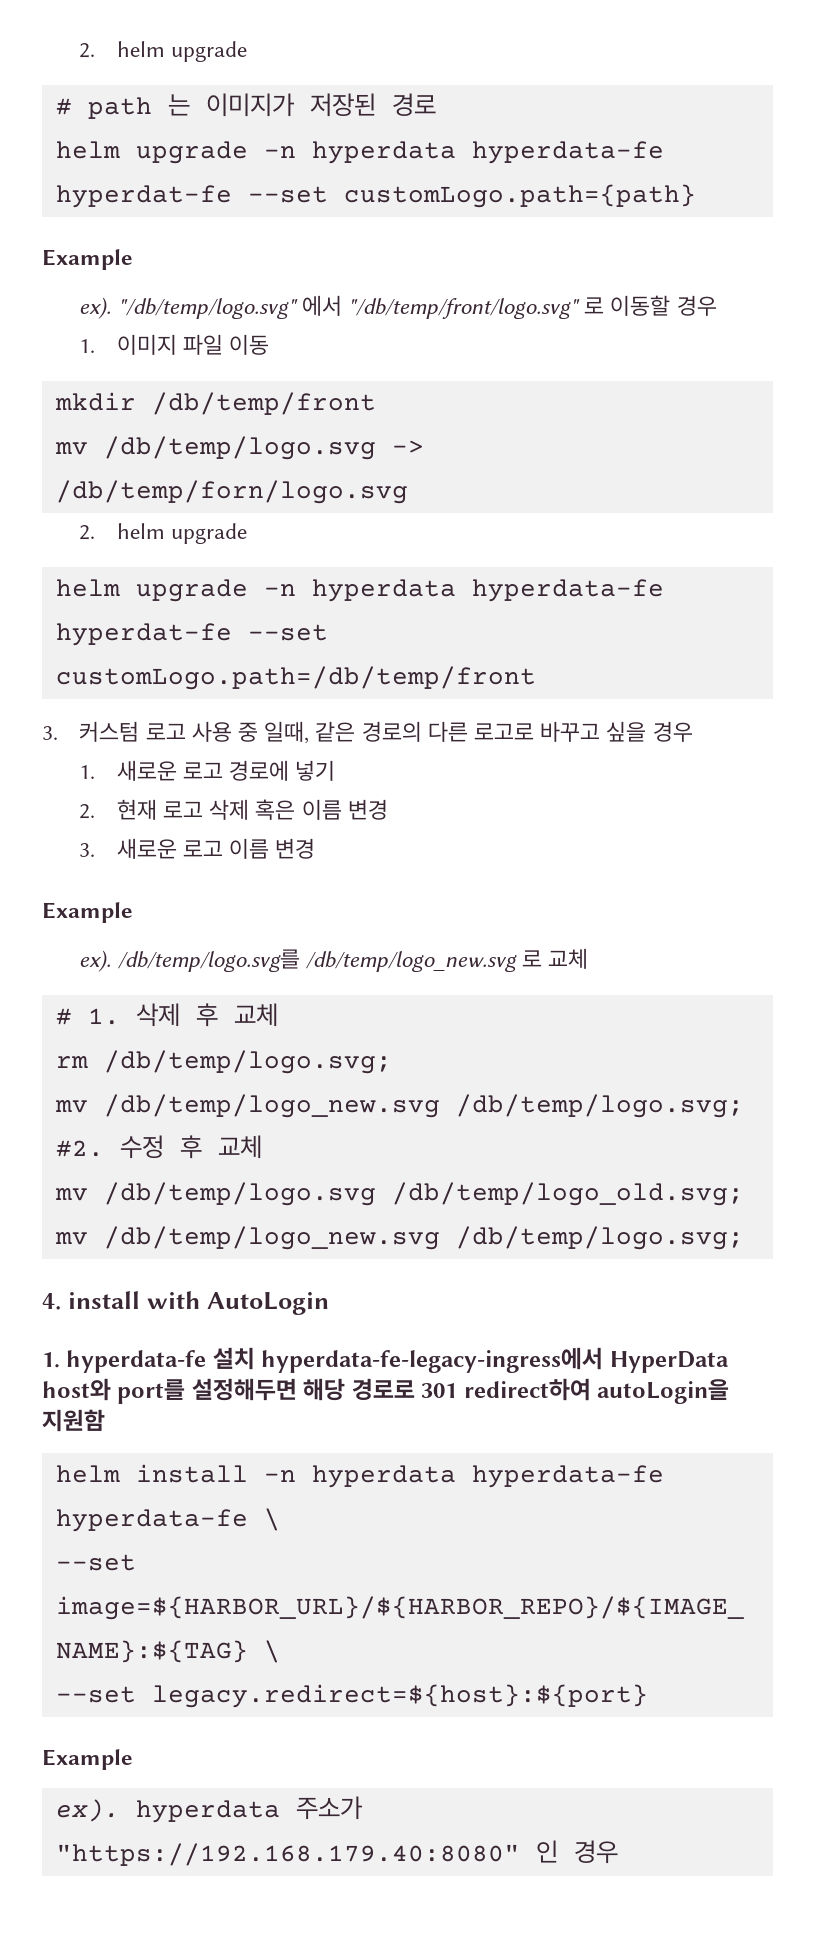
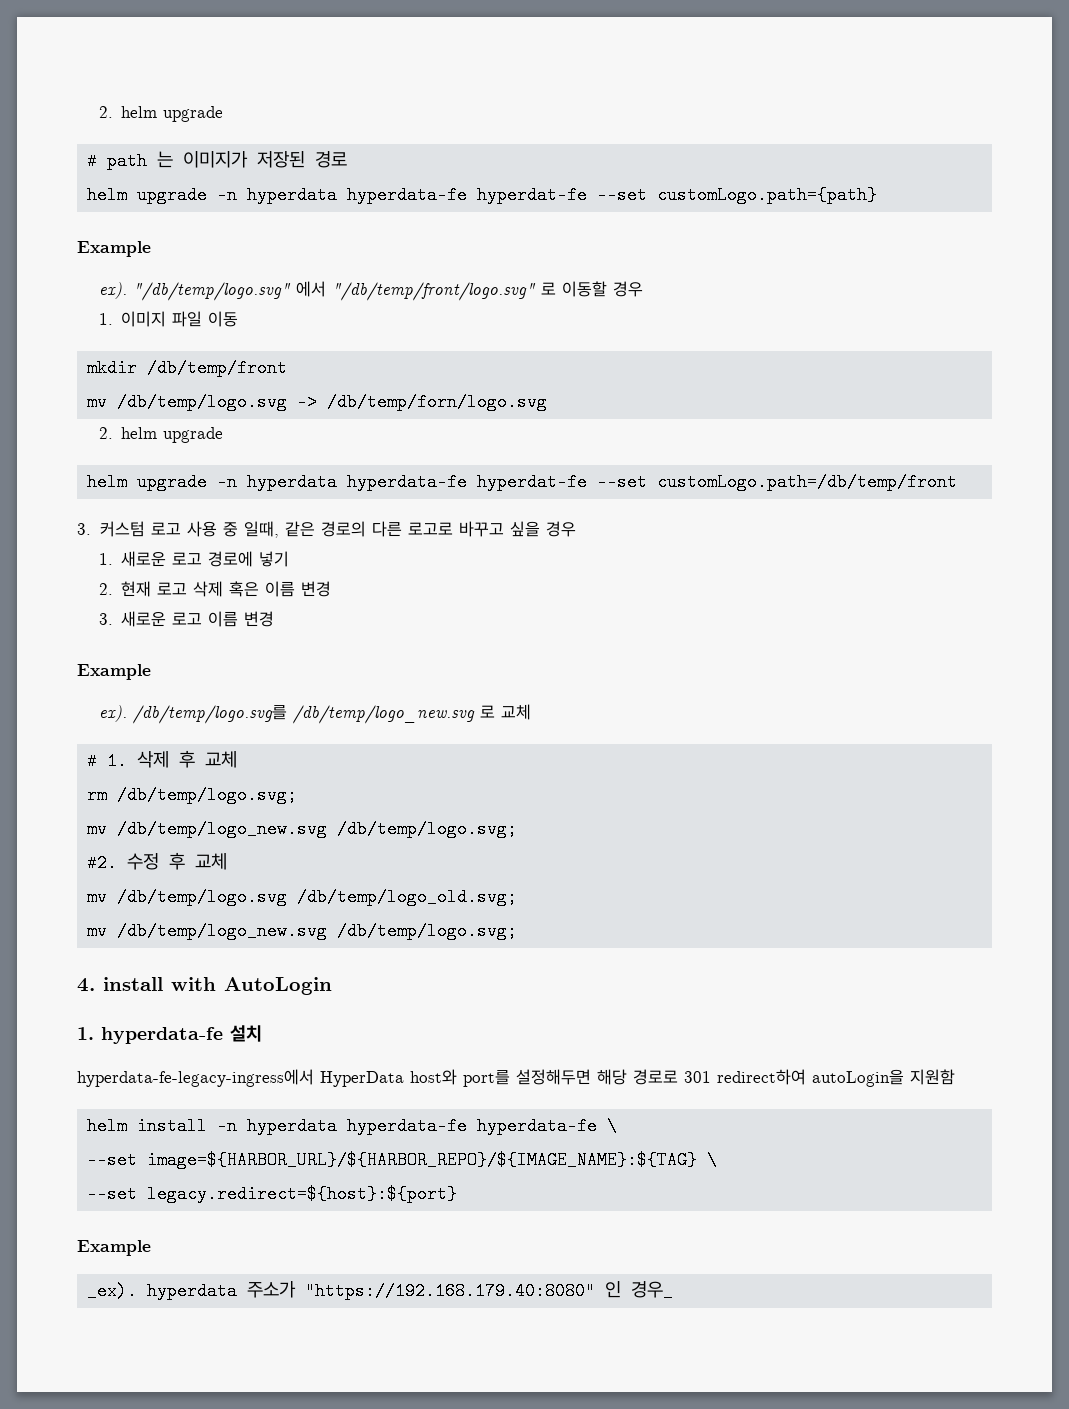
(255, 1358) none -> (262, 1033) //
[55,1799,120,1822] ex). -> [87,1282,138,1300] _ex).
[573,1840,618,1864] 경우 -> [631,1281,674,1300] 경우_

